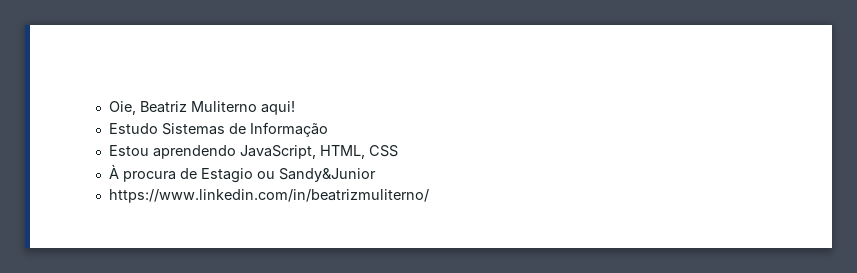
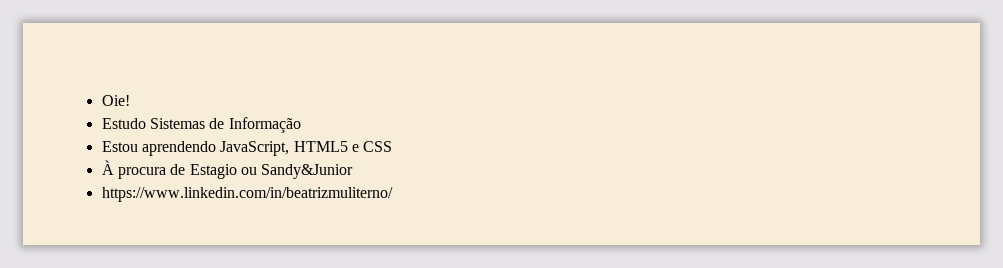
[108,101,295,115] Oie, Beatriz Muliterno aqui! -> [101,95,130,106] Oie!
[319,145,365,159] HTML, -> [293,141,359,152] HTML5 e

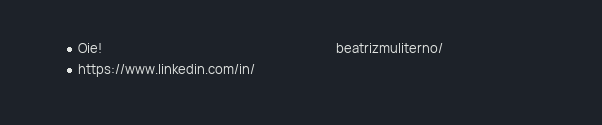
[101,117,301,133] [101,141,393,156] [101,160,354,179] // Estudo Sistemas de Informação // Estou aprendendo JavaScript, HTML5 e CSS // À procura de Estagio ou Sandy&Junior -> (103, 48) none

